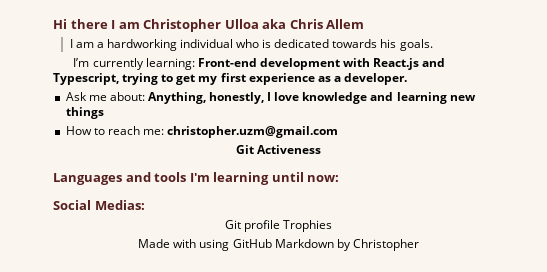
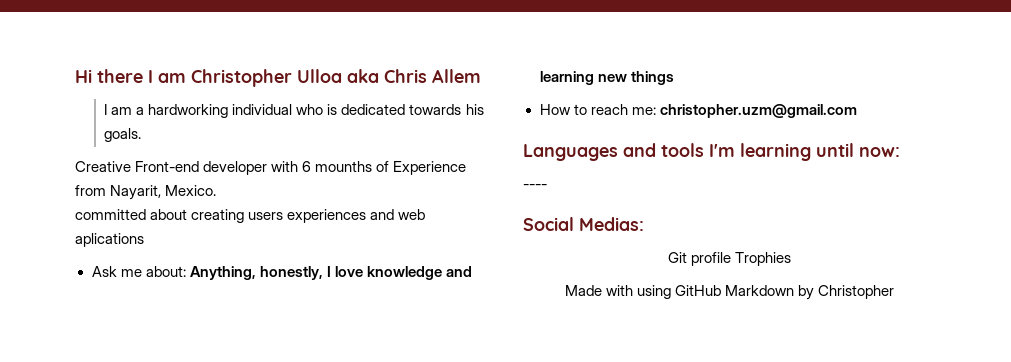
[73,58,446,70] [53,73,407,85] I’m currently learning: Front-end development with React.js and Typescript, trying to get my first experience as a developer. -> [75,161,467,175] [75,185,217,200] [75,209,426,223] [75,233,144,247] Creative Front-end developer with 6 mounths of Experience from Nayarit, Mexico. // committed about creating users experiences and web aplications
[235,145,322,154] // Git Activeness -> (857, 111) none
(340, 178) none -> [523,184,547,189] // ----

